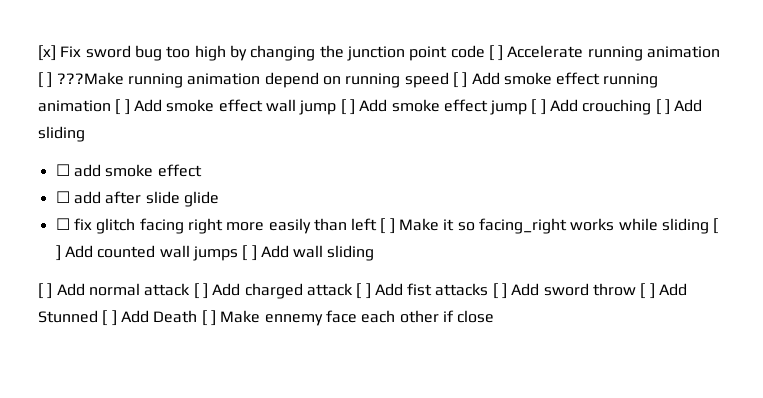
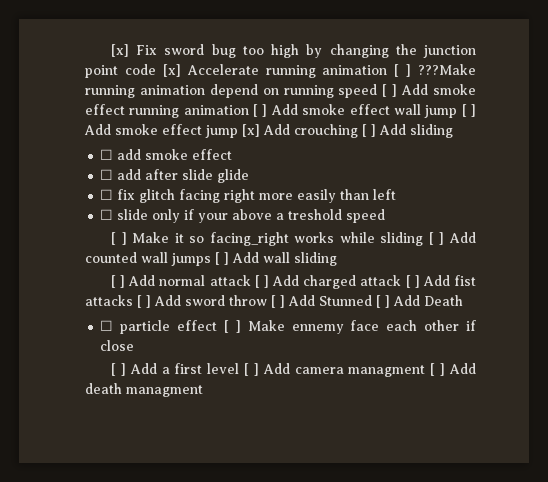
[488,45,504,61] [ ] -> [162,64,181,77] [x]
[531,99,546,115] [ ] -> [242,124,260,137] [x]
(378, 224) none -> [100,209,386,223] // ☐ slide only if your above a treshold speed //
(198, 316) none -> [100,320,218,334] // ☐ particle effect
(495, 316) none -> [110,363,476,377] [85,383,203,397] // [ ] Add a first level [ ] Add camera managment [ ] Add death managment

